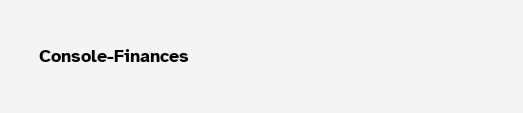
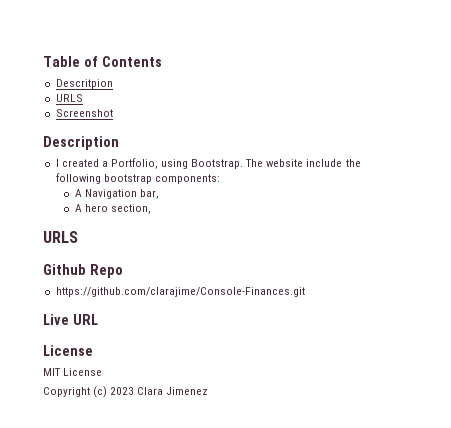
[39,49,189,62] Console-Finances -> [43,56,162,67] [55,79,113,89] [55,94,83,102] [55,109,113,117] [43,136,119,150] [55,158,361,169] [55,173,220,184] [74,189,159,199] [74,204,151,214] [43,231,78,243] [43,264,123,278] [55,287,305,297] [43,314,98,325] [43,345,93,356] [43,368,103,376] [43,386,209,398] Table of Contents // Descritpion // URLS // Screenshot // Description // I created a Portfolio, using Bootstrap. The website include the following bootstrap components: // A Navigation bar, // A hero section, // URLS // Github Repo // https://github.com/clarajime/Console-Finances.git // Live URL // License // MIT License // Copyright (c) 2023 Clara Jimenez

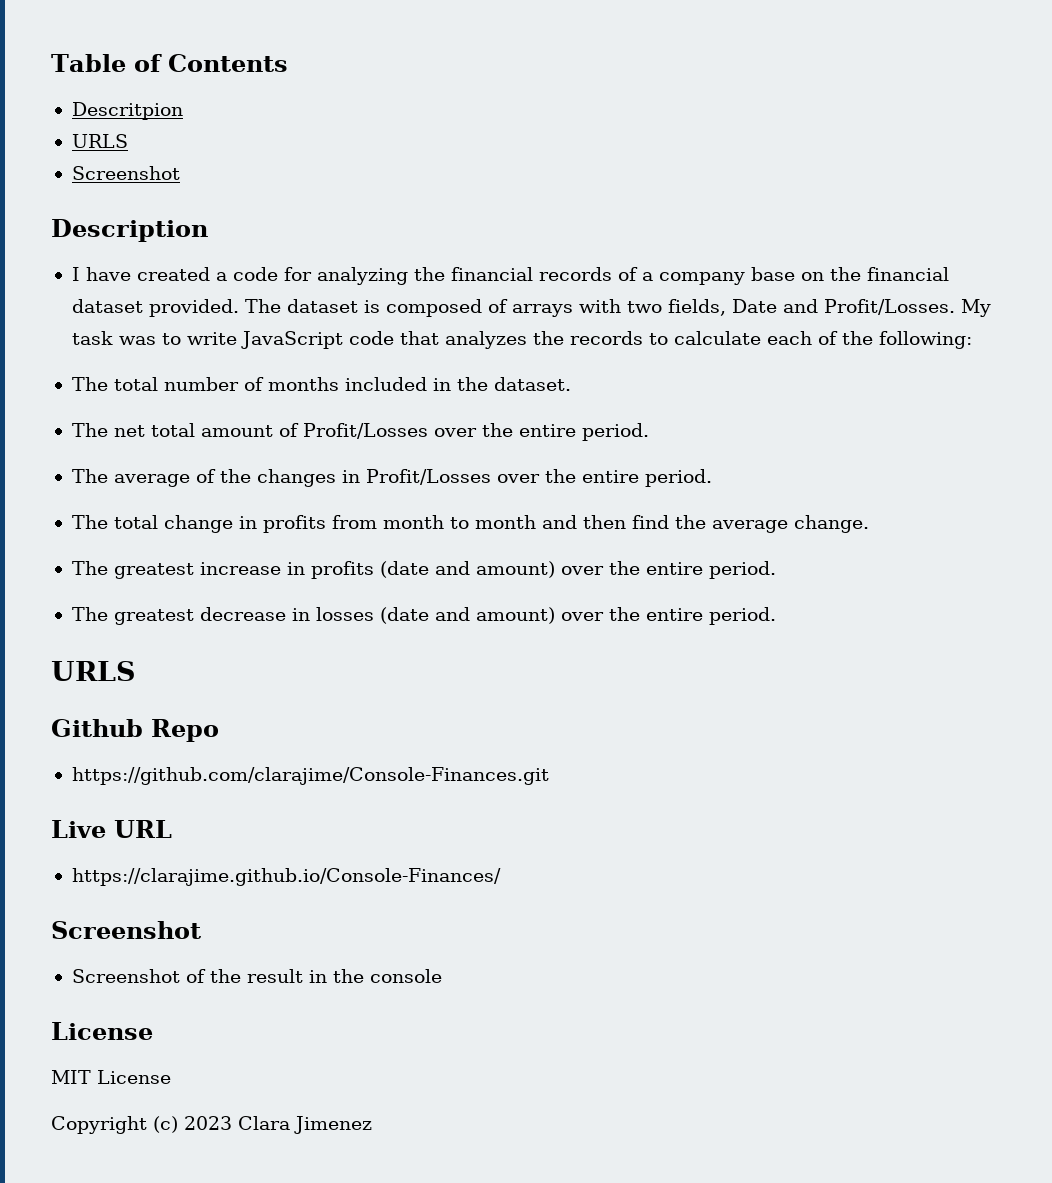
(59, 163) none -> [85,267,131,281] have
[110,158,361,169] [55,173,220,184] [74,189,159,199] [74,204,151,214] Portfolio, using Bootstrap. The website include the following bootstrap components: // A Navigation bar, // A hero section, -> [232,267,949,285] [71,299,991,317] [71,331,972,349] [71,377,571,391] [71,423,649,441] [71,469,712,487] [71,515,869,533] [71,561,776,579] [71,607,776,625] code for analyzing the financial records of a company base on the financial dataset provided. The dataset is composed of arrays with two fields, Date and Profit/Losses. My task was to write JavaScript code that analyzes the records to calculate each of the following: // The total number of months included in the dataset. // The net total amount of Profit/Losses over the entire period. // The average of the changes in Profit/Losses over the entire period. // The total change in profits from month to month and then find the average change. // The greatest increase in profits (date and amount) over the entire period. // The greatest decrease in losses (date and amount) over the entire period.
(98, 319) none -> [71,868,501,886] [51,921,201,939] [71,969,442,983] // https://clarajime.github.io/Console-Finances/ // Screenshot // Screenshot of the result in the console

